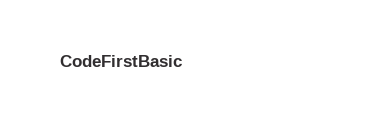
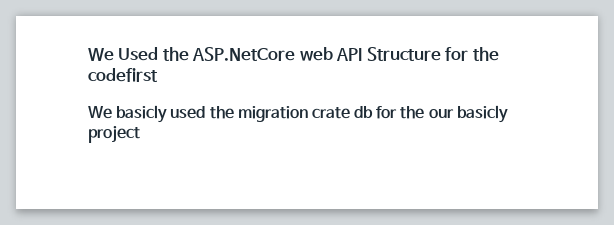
[60,55,182,67] CodeFirstBasic -> [88,47,499,61] [88,68,158,82] [88,105,508,123] [88,125,140,143] We Used the ASP.NetCore web API Structure for the codefirst // We basicly used the migration crate db for the our basicly project

